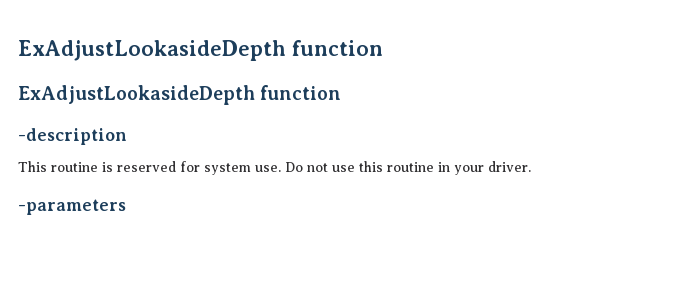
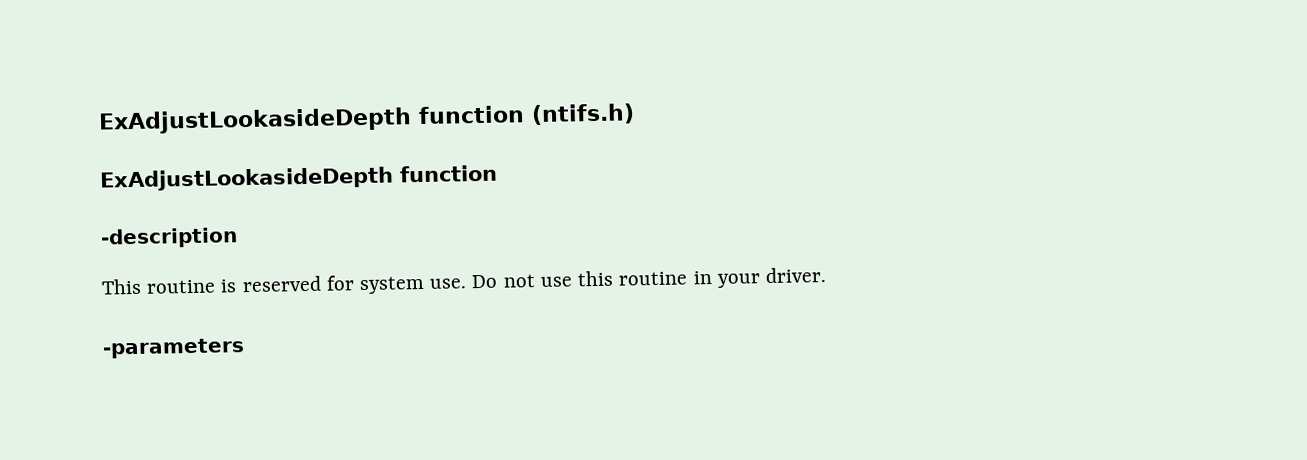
[18,40,383,61] ExAdjustLookasideDepth function -> [98,103,635,135] ExAdjustLookasideDepth function (ntifs.h)

